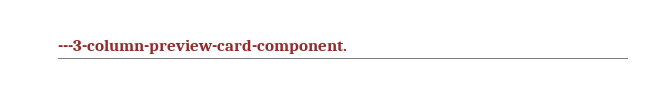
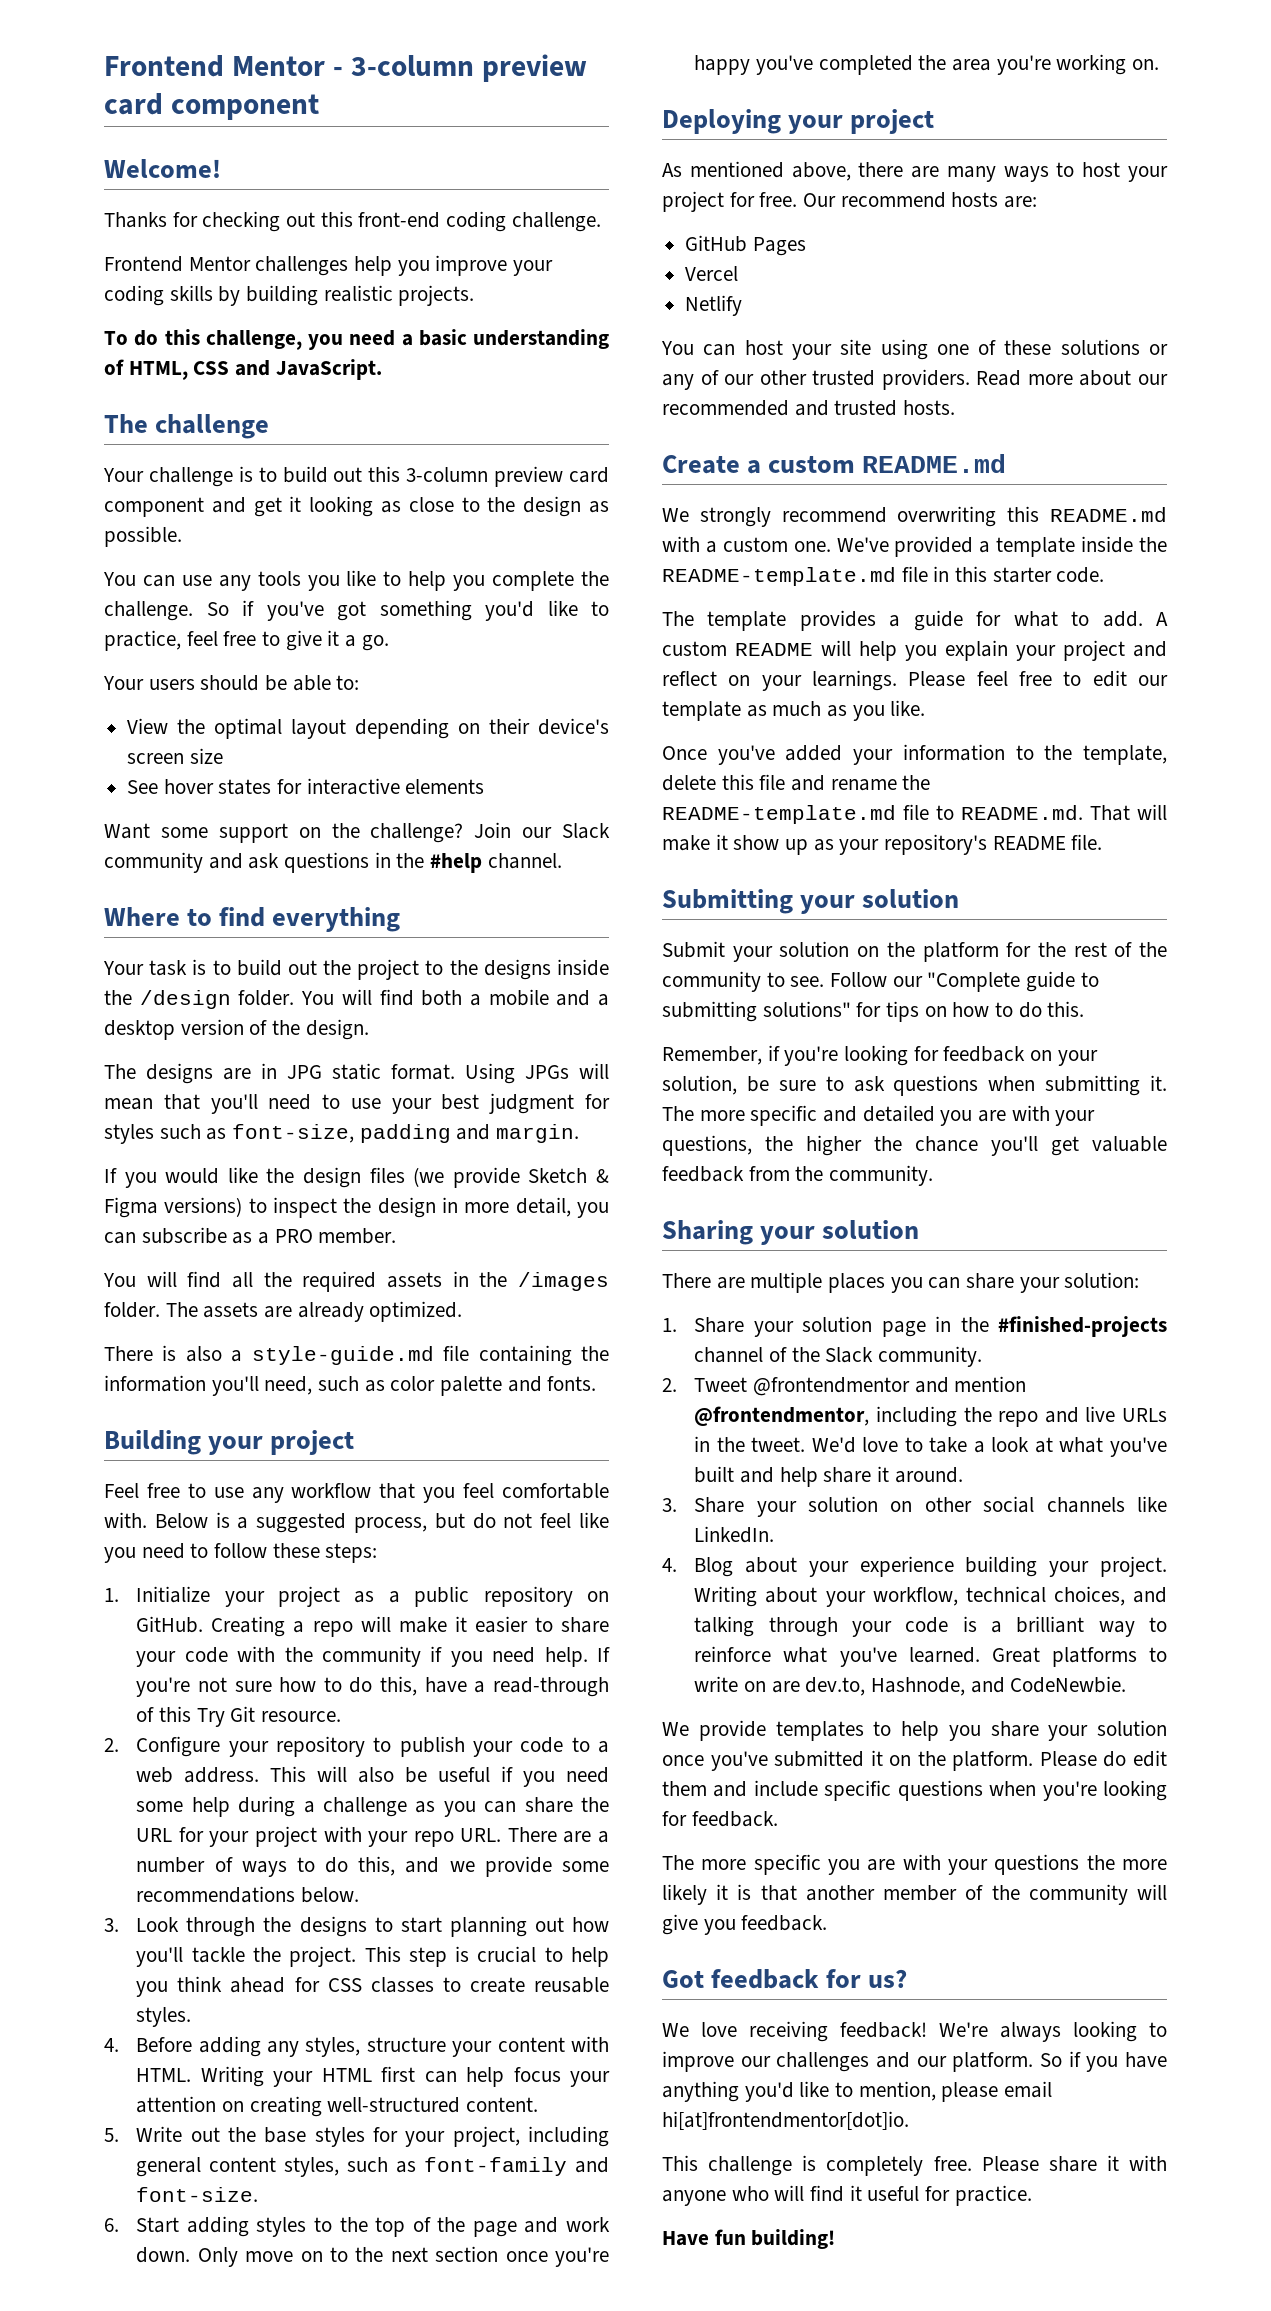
[58,39,347,54] ---3-column-preview-card-component. -> [104,54,587,82] [104,93,319,120] [104,159,221,178] [104,211,601,232] [104,255,554,276] [104,285,475,306] [104,329,609,350] [104,359,382,380] [104,414,270,439] [103,466,610,487] [104,496,609,517] [104,526,182,547] [103,570,610,591] [104,600,609,621] [104,630,389,651] [103,675,360,691] [127,718,609,739] [127,748,223,764] [127,778,485,795] [104,822,610,843] [104,852,562,873] [104,907,401,932] [103,959,609,980] [104,989,609,1009] [104,1019,369,1040] [104,1063,609,1084] [104,1093,610,1114] [104,1124,580,1144] [104,1167,610,1188] [104,1197,609,1218] [104,1227,397,1244] [103,1271,609,1292] [104,1301,463,1322] [104,1345,609,1366] [104,1375,597,1396] [104,1430,355,1455] [104,1483,610,1503] [104,1512,609,1533] [104,1543,378,1563] [104,1586,609,1607] [136,1616,609,1637] [136,1646,610,1667] [136,1676,609,1697] [136,1706,341,1727] [104,1736,609,1757] [136,1766,609,1787] [136,1796,609,1817] [136,1826,609,1847] [136,1856,609,1877] [136,1886,359,1903] [104,1916,609,1937] [136,1946,609,1967] [136,1976,609,1997] [136,2007,192,2027] [104,2036,609,2057] [136,2066,610,2087] [136,2096,538,2117] [104,2126,609,2147] [136,2157,609,2177] [136,2187,259,2202] [104,2216,610,2237] [136,2246,609,2267] [694,54,1160,75] [662,109,935,134] [662,161,1168,182] [662,191,1038,212] [685,235,806,256] [685,266,739,281] [685,295,743,316] [661,339,1168,360] [662,369,1168,390] [662,400,956,416] [662,454,1007,474] [662,506,1167,527] [662,536,1167,557] [662,566,1105,586] [662,610,1168,631] [662,640,1167,661] [662,670,1168,691] [662,700,926,721] [662,744,1167,765] [662,774,931,791] [662,804,1167,824] [662,834,1103,855] [662,889,960,914] [662,941,1167,962] [662,971,1099,992] [662,1001,1085,1022] [662,1045,1098,1066] [662,1075,1167,1096] [662,1105,1096,1126] [662,1135,1167,1156] [662,1165,934,1186] [662,1220,920,1245] [662,1272,1140,1293] [662,1316,1167,1337] [694,1346,982,1367] [662,1376,1027,1396] [694,1406,1168,1427] [694,1436,1167,1457] [694,1466,963,1487] [662,1496,1167,1517] [694,1526,775,1543] [662,1556,1167,1577] [694,1586,1167,1607] [694,1616,1167,1637] [694,1646,1167,1667] [694,1676,1127,1696] [662,1720,1167,1741] [662,1750,1167,1771] [662,1780,1167,1801] [662,1811,778,1827] [662,1854,1167,1875] [662,1884,1167,1905] [662,1914,828,1935] [662,1969,908,1989] [662,2021,1167,2042] [662,2051,1167,2072] [662,2081,1053,2102] [662,2111,909,2130] [662,2155,1167,2176] [662,2185,1032,2206] [662,2229,836,2249] Frontend Mentor - 3-column preview card component // Welcome! // Thanks for checking out this front-end coding challenge. // Frontend Mentor challenges help you improve your coding skills by building realistic projects. // To do this challenge, you need a basic understanding of HTML, CSS and JavaScript. // The challenge // Your challenge is to build out this 3-column preview card component and get it looking as close to the design as possible. // You can use any tools you like to help you complete the challenge. So if you've got something you'd like to practice, feel free to give it a go. // Your users should be able to: // View the optimal layout depending on their device's screen size // See hover states for interactive elements // Want some support on the challenge? Join our Slack community and ask questions in the #help channel. // Where to find everything // Your task is to build out the project to the designs inside the /design folder. You will find both a mobile and a desktop version of the design. // The designs are in JPG static format. Using JPGs will mean that you'll need to use your best judgment for styles such as font-size, padding and margin. // If you would like the design files (we provide Sketch & Figma versions) to inspect the design in more detail, you can subscribe as a PRO member. // You will find all the required assets in the /images folder. The assets are already optimized. // There is also a style-guide.md file containing the information you'll need, such as color palette and fonts. // Building your project // Feel free to use any workflow that you feel comfortable with. Below is a suggested process, but do not feel like you need to follow these steps: // 1. Initialize your project as a public repository on GitHub. Creating a repo will make it easier to share your code with the community if you need help. If you're not sure how to do this, have a read-through of this Try Git resource. // 2. Configure your repository to publish your code to a web address. This will also be useful if you need some help during a challenge as you can share the URL for your project with your repo URL. There are a number of ways to do this, and we provide some recommendations below. // 3. Look through the designs to start planning out how you'll tackle the project. This step is crucial to help you think ahead for CSS classes to create reusable styles. // 4. Before adding any styles, structure your content with HTML. Writing your HTML first can help focus your attention on creating well-structured content. // 5. Write out the base styles for your project, including general content styles, such as font-family and font-size. // 6. Start adding styles to the top of the page and work down. Only move on to the next section once you're happy you've completed the area you're working on. // Deploying your project // As mentioned above, there are many ways to host your project for free. Our recommend hosts are: // GitHub Pages // Vercel // Netlify // You can host your site using one of these solutions or any of our other trusted providers. Read more about our recommended and trusted hosts. // Create a custom README.md // We strongly recommend overwriting this README.md with a custom one. We've provided a template inside the README-template.md file in this starter code. // The template provides a guide for what to add. A custom README will help you explain your project and reflect on your learnings. Please feel free to edit our template as much as you like. // Once you've added your information to the template, delete this file and rename the README-template.md file to README.md. That will make it show up as your repository's README file. // Submitting your solution // Submit your solution on the platform for the rest of the community to see. Follow our "Complete guide to submitting solutions" for tips on how to do this. // Remember, if you're looking for feedback on your solution, be sure to ask questions when submitting it. The more specific and detailed you are with your questions, the higher the chance you'll get valuable feedback from the community. // Sharing your solution // There are multiple places you can share your solution: // 1. Share your solution page in the #finished-projects channel of the Slack community. // 2. Tweet @frontendmentor and mention @frontendmentor, including the repo and live URLs in the tweet. We'd love to take a look at what you've built and help share it around. // 3. Share your solution on other social channels like LinkedIn. // 4. Blog about your experience building your project. Writing about your workflow, technical choices, and talking through your code is a brilliant way to reinforce what you've learned. Great platforms to write on are dev.to, Hashnode, and CodeNewbie. // We provide templates to help you share your solution once you've submitted it on the platform. Please do edit them and include specific questions when you're looking for feedback. // The more specific you are with your questions the more likely it is that another member of the community will give you feedback. // Got feedback for us? // We love receiving feedback! We're always looking to improve our challenges and our platform. So if you have anything you'd like to mention, please email hi[at]frontendmentor[dot]io. // This challenge is completely free. Please share it with anyone who will find it useful for practice. // Have fun building!

